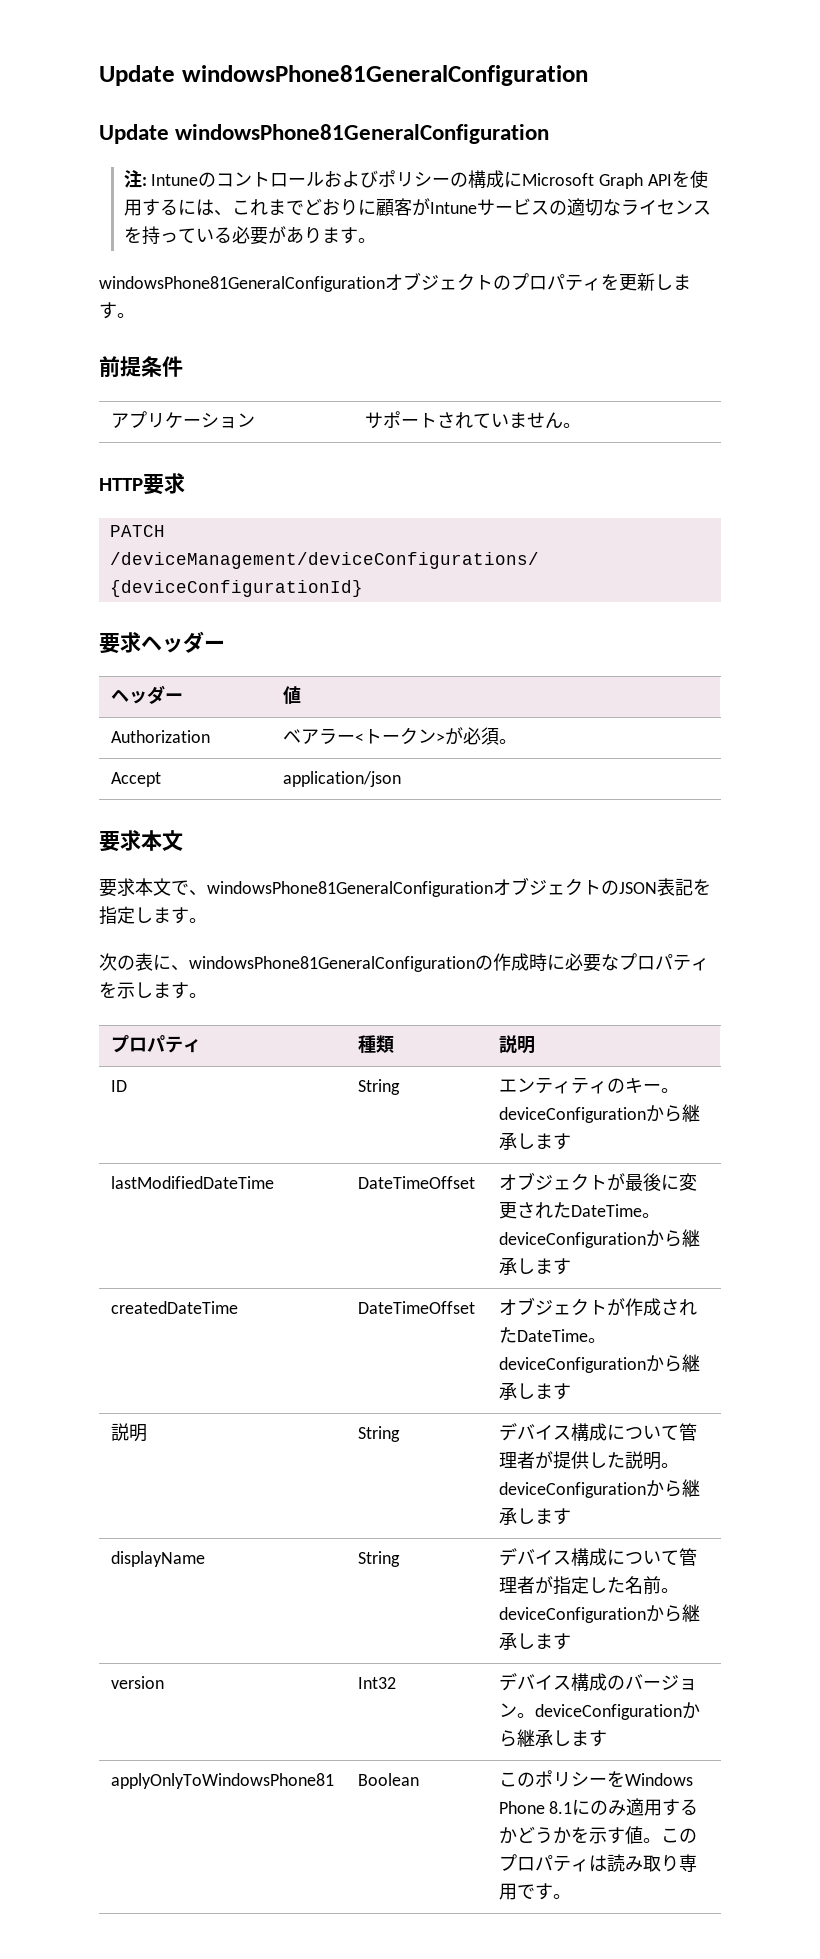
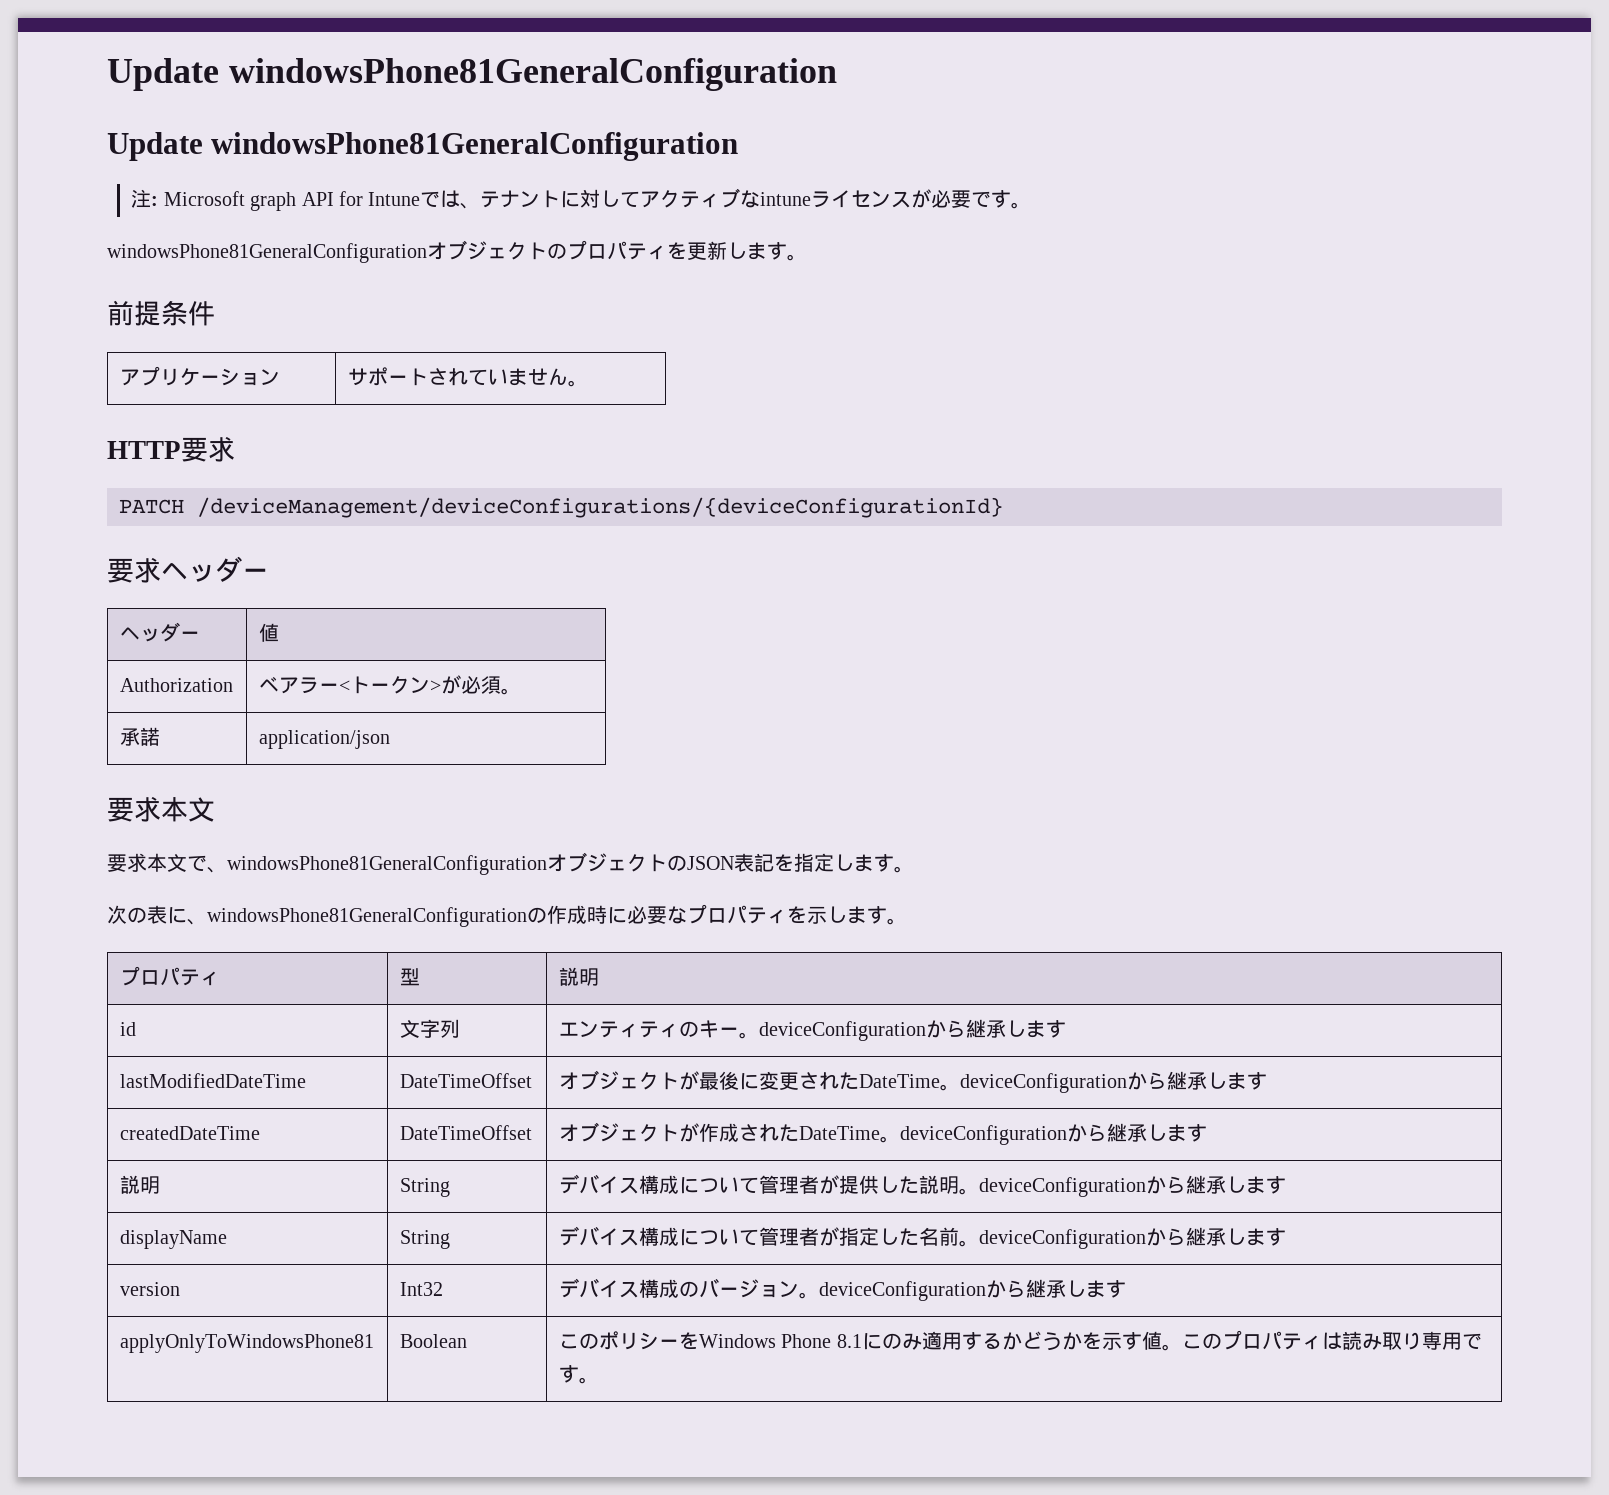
[151,170,709,189] [123,198,711,216] [123,226,340,245] Intuneのコントロールおよびポリシーの構成にMicrosoft Graph APIを使用するには、これまでどおりに顧客がIntuneサービスの適切なライセンスを持っている必要がありま -> [163,188,992,211] Microsoft graph API for Intuneでは、テナントに対してアクティブなintuneライセンスが必要で
[110,772,161,787] Accept -> [119,727,160,746] 承諾
[357,1035,394,1053] 種類 -> [399,968,420,986] 型
[110,1080,127,1092] [357,1079,400,1095] ID | String -> [119,1022,136,1036] [399,1019,460,1038] id | 文字列

